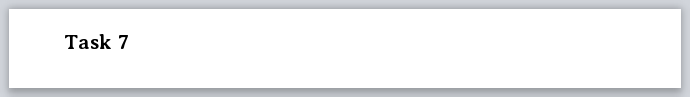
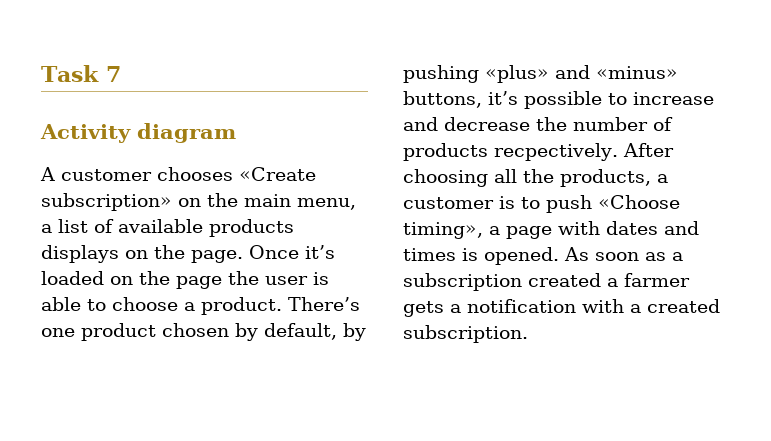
(129, 42) none -> [40,123,236,143] [40,167,316,181] [41,193,356,211] [41,219,294,237] [41,245,335,263] [41,271,329,289] [41,297,360,315] [41,323,366,341] [403,65,678,83] [403,91,714,109] [403,117,673,131] [403,143,674,161] [403,169,668,187] [403,195,680,213] [403,221,699,239] [403,247,683,265] [403,273,690,291] [403,299,720,317] [403,325,528,343] // Activity diagram // A customer chooses «Create subscription» on the main menu, a list of available products displays on the page. Once it’s loaded on the page the user is able to choose a product. There’s one product chosen by default, by pushing «plus» and «minus» buttons, it’s possible to increase and decrease the number of products recpectively. After choosing all the products, a customer is to push «Choose timing», a page with dates and times is opened. As soon as a subscription created a farmer gets a notification with a created subscription.

